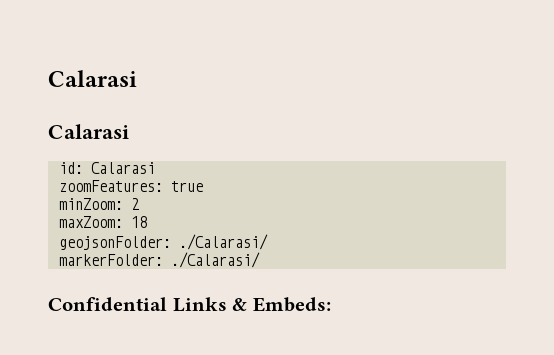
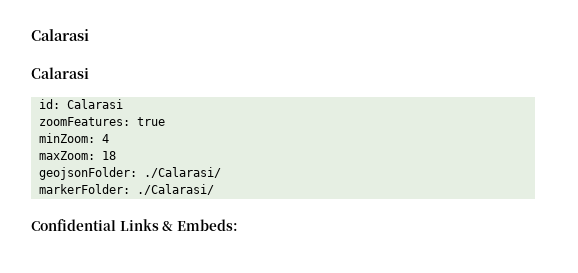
[130,198,139,210] 2 -> [101,134,109,143] 4

